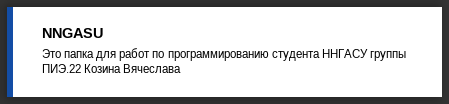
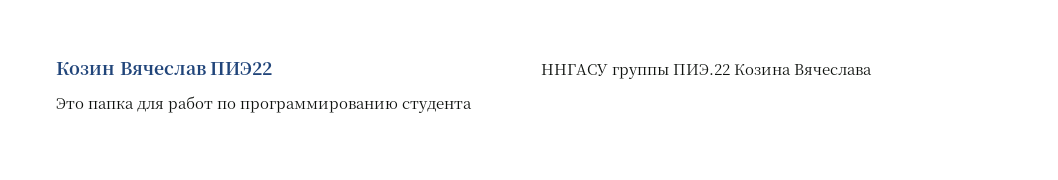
[42,28,103,38] NNGASU -> [56,62,273,75] Козин Вячеслав ПИЭ22

